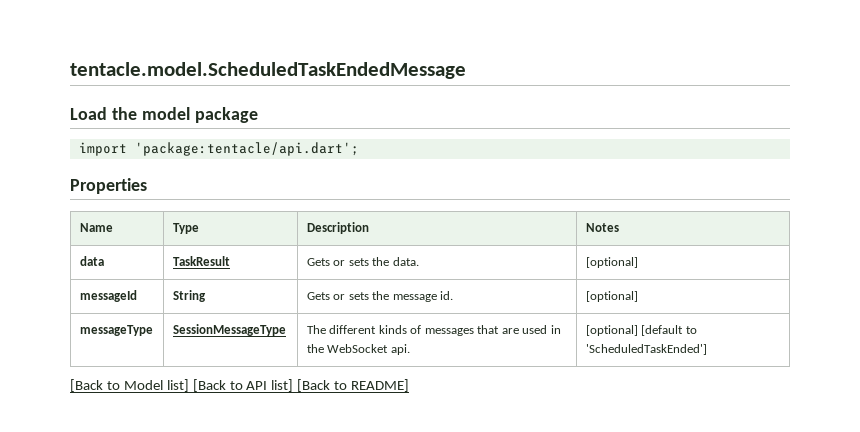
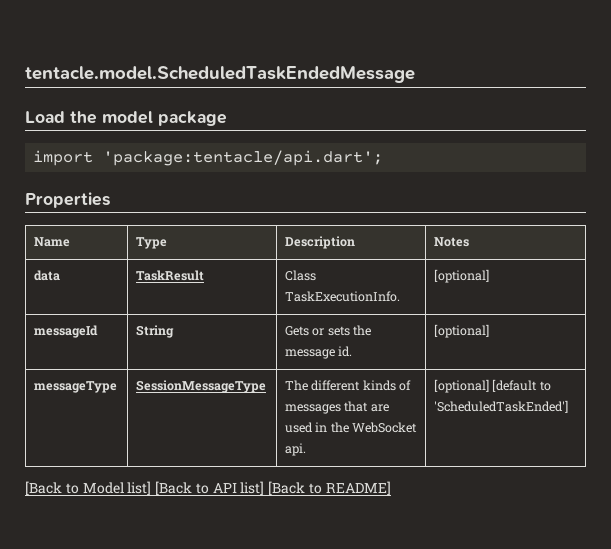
[306,257,419,266] Gets or sets the data. -> [285,270,317,281] [285,291,401,302] Class TaskExecutionInfo.

